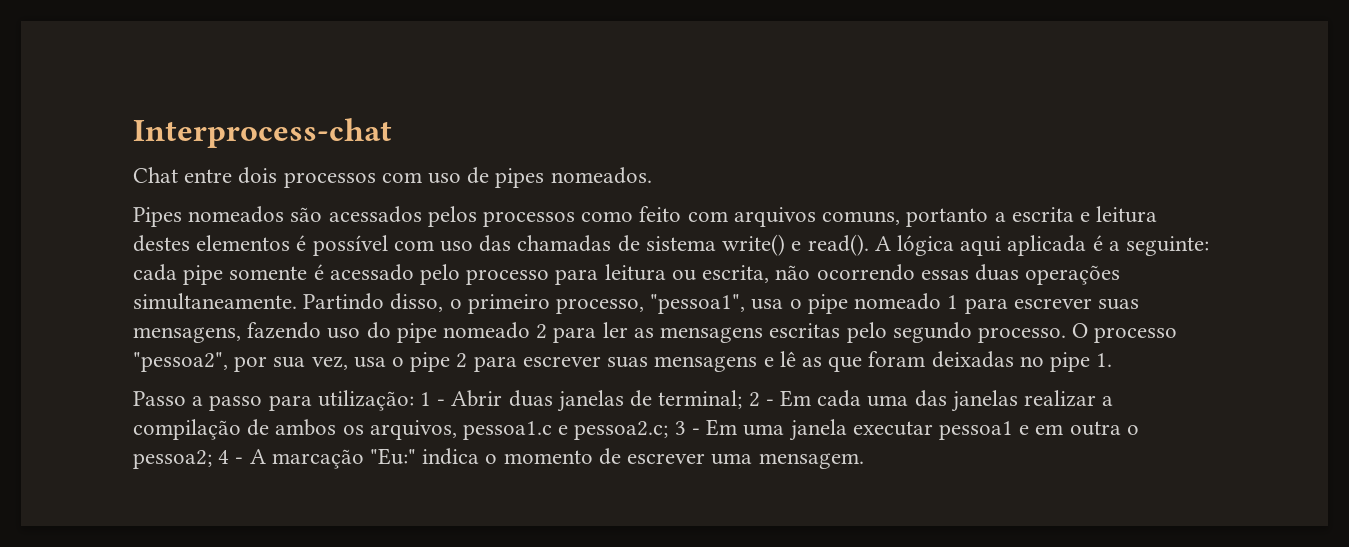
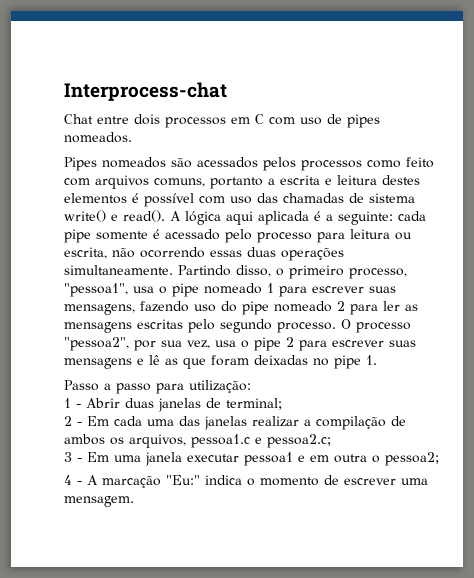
(376, 180) none -> [231,114,264,124] em C
(414, 400) none -> (251, 386) //
(743, 399) none -> (282, 404) //
(669, 430) none -> (331, 441) //
(212, 459) none -> (439, 459) //

